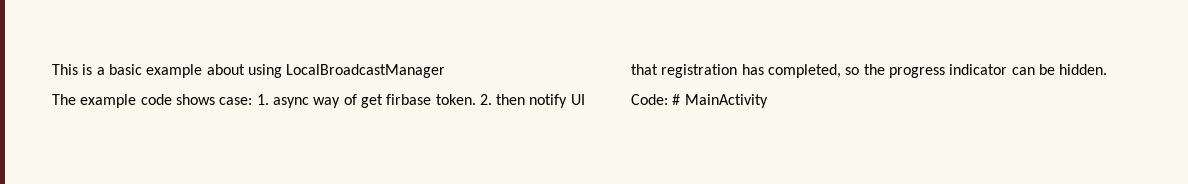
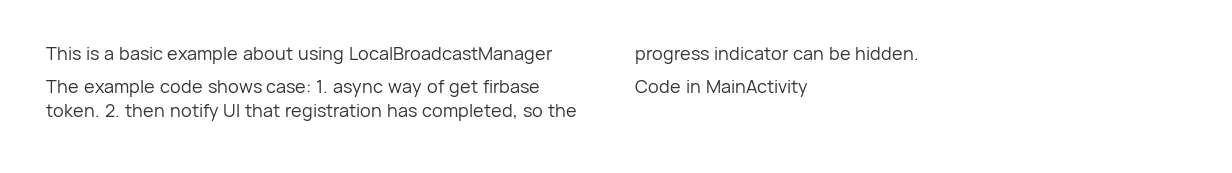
[631,94,681,105] Code: # -> [635,80,701,93] Code in

